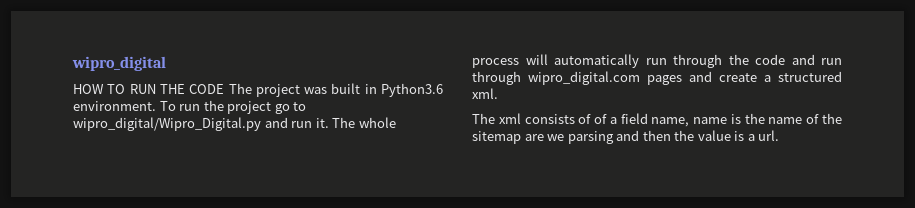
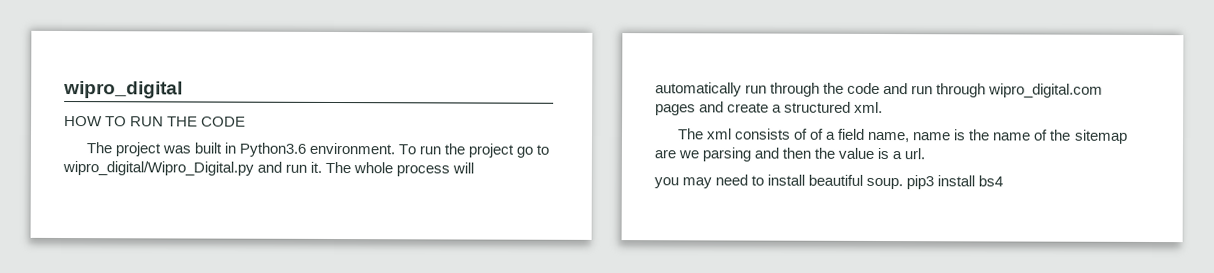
(225, 89) none -> (247, 121) //
(780, 135) none -> [654,174,1004,190] // you may need to install beautiful soup. pip3 install bs4

